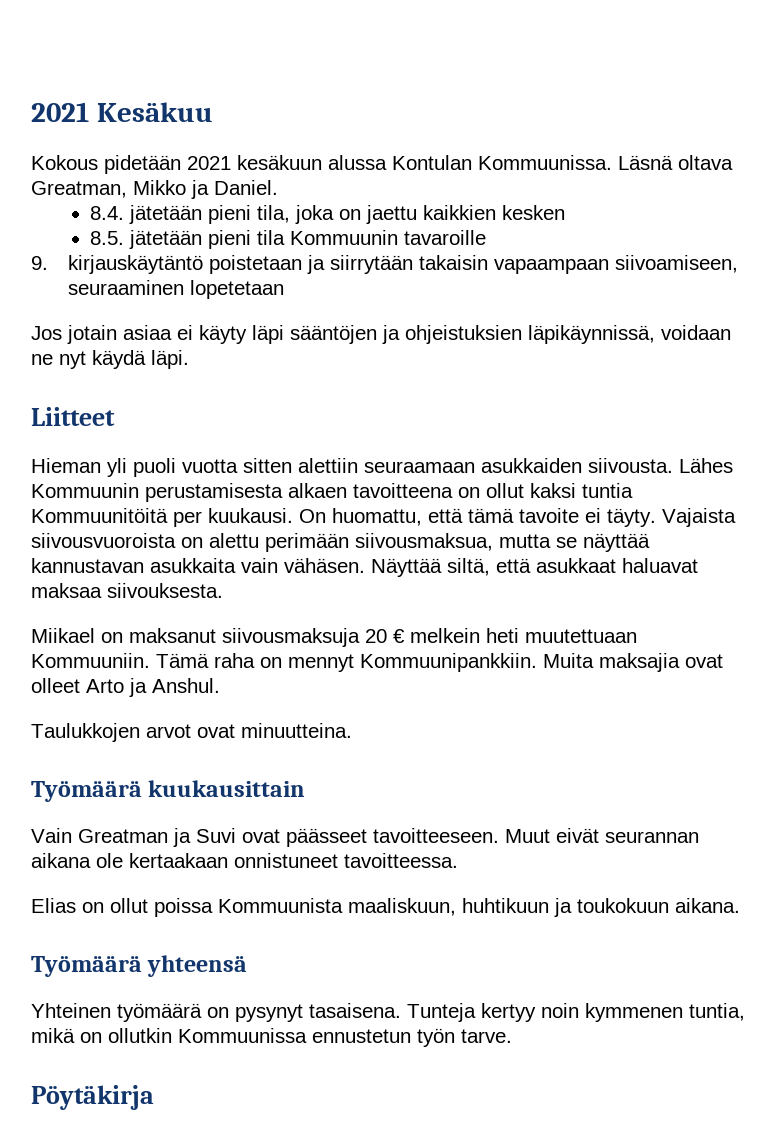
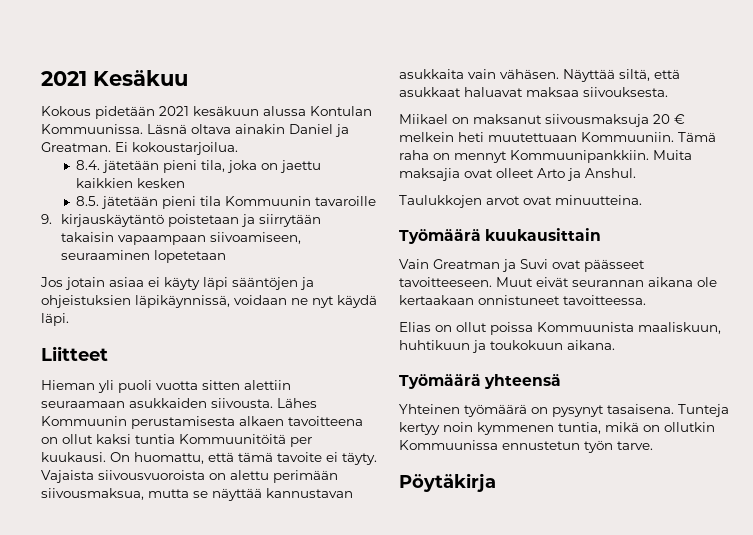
[31,180,278,199] Greatman, Mikko ja Daniel. -> [235,124,349,137] [41,142,238,155] ainakin Daniel ja Greatman. Ei kokoustarjoilua.

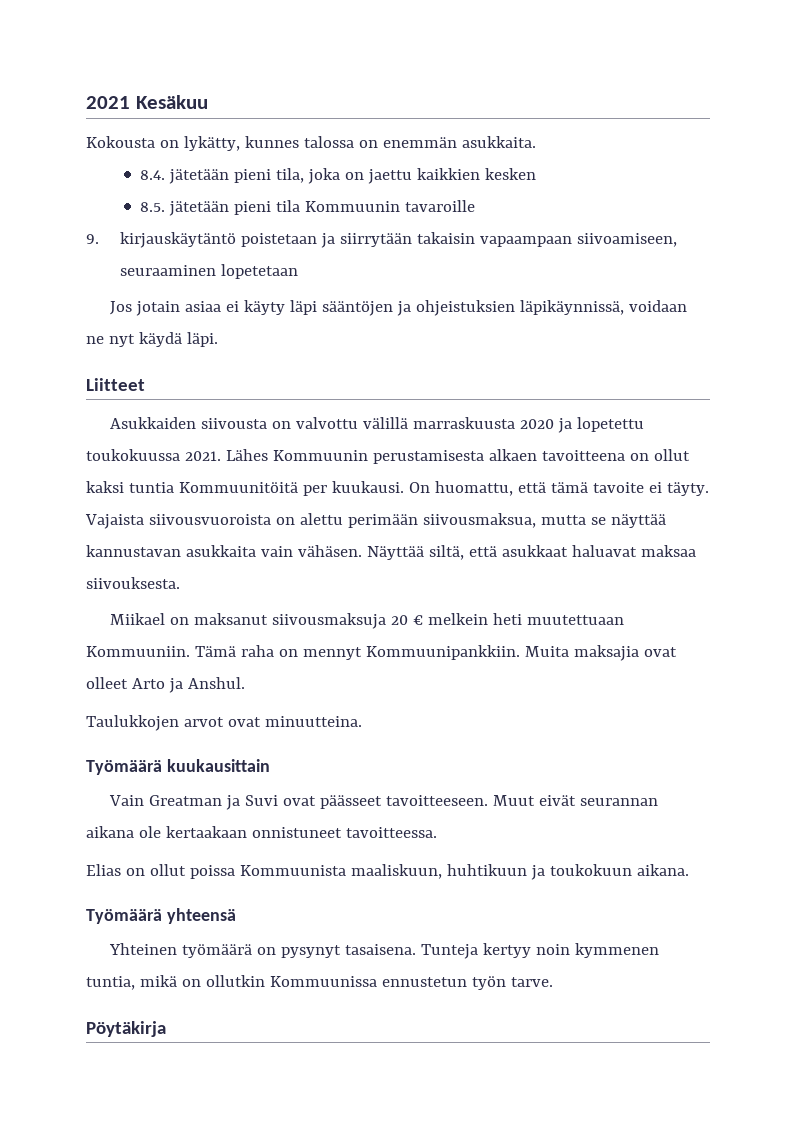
[41,106,372,119] [41,124,349,137] [41,142,238,155] Kokous pidetään 2021 kesäkuun alussa Kontulan Kommuunissa. Läsnä oltava ainakin Daniel ja Greatman. Ei kokoustarjoilua. -> [86,136,536,151] Kokousta on lykätty, kunnes talossa on enemmän asukkaita.
[41,380,291,393] [41,398,273,408] Hieman yli puoli vuotta sitten alettiin seuraamaan asukkaiden siivousta. -> [110,417,645,433] [86,449,221,461] Asukkaiden siivousta on valvottu välillä marraskuusta 2020 ja lopetettu toukokuussa 2021.

